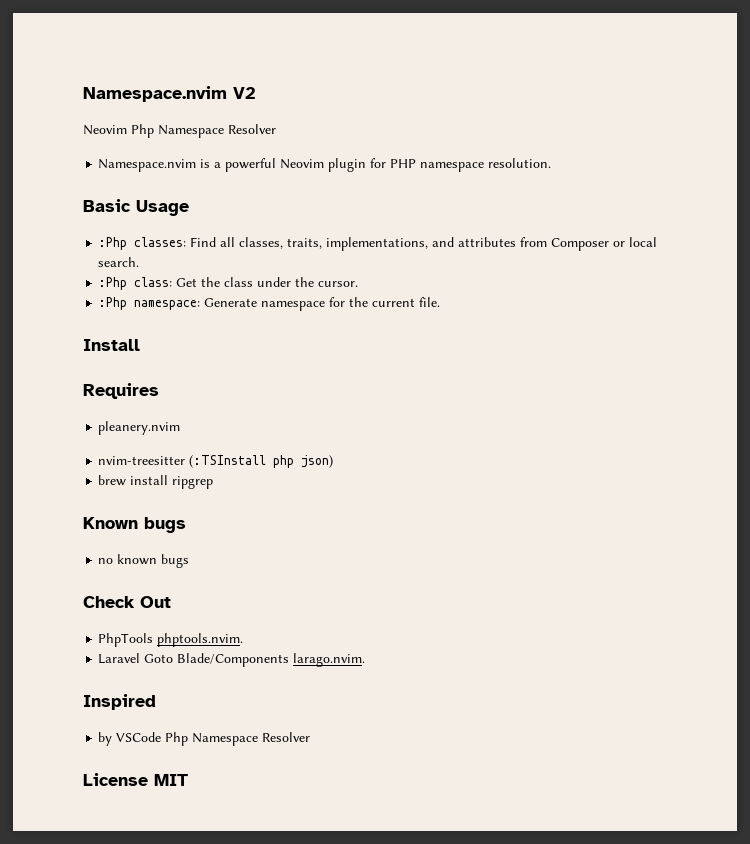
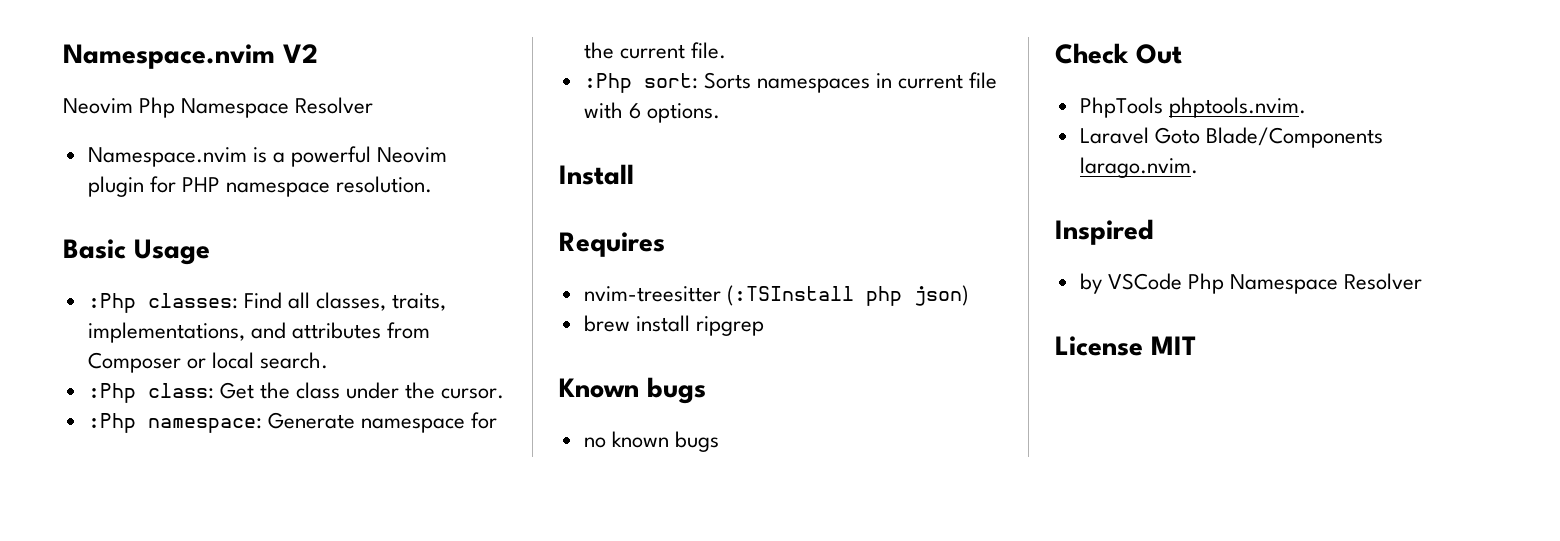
(441, 302) none -> [583,72,998,93] [583,102,720,123] // :Php sort: Sorts namespaces in current file with 6 options.
[98,421,181,435] // pleanery.nvim -> (665, 244) none

